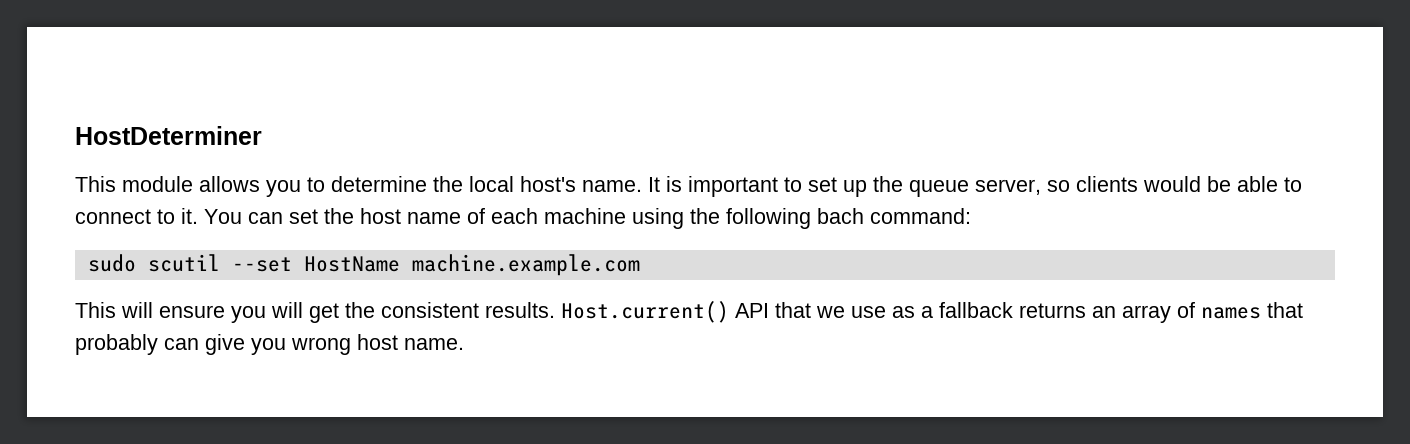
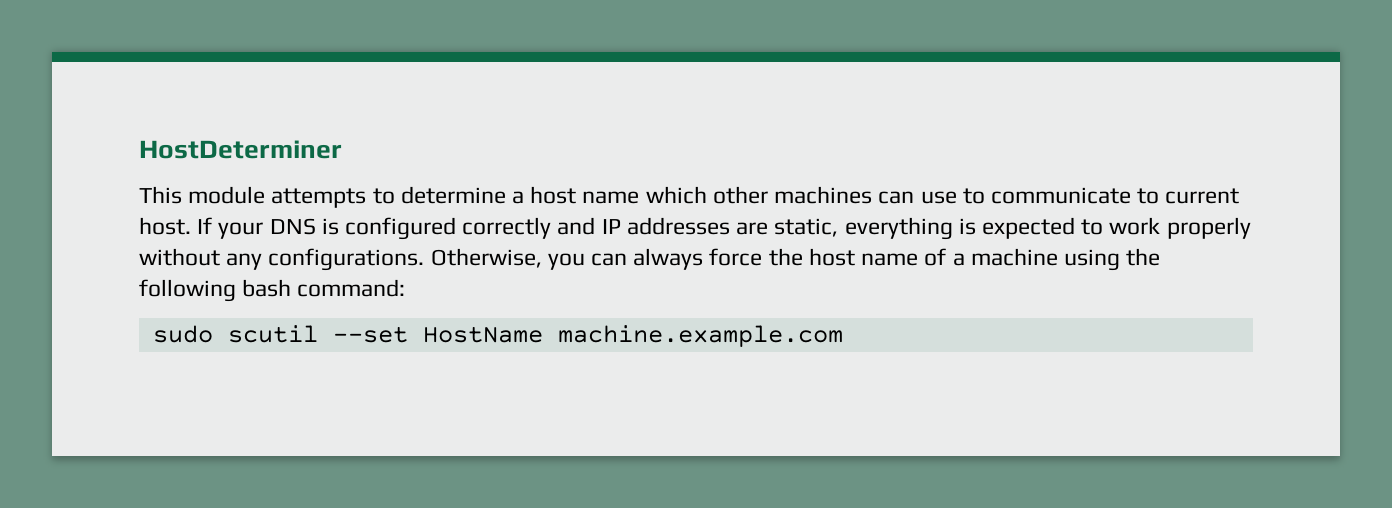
[199,176,1302,197] [75,208,318,224] allows you to determine the local host's name. It is important to set up the queue server, so clients would be able to connect to it. You can set -> [271,186,1240,208] [139,217,1251,240] [139,248,763,271] attempts to determine a host name which other machines can use to communicate to current host. If your DNS is configured correctly and IP addresses are static, everything is expected to work properly without any configurations. Otherwise, you can always force
[491,208,538,224] each -> [952,253,965,266] a
[817,208,864,224] bach -> [242,279,292,297] bash
[75,301,1303,323] [75,334,464,355] // This will ensure you will get the consistent results. Host.current() API that we use as a fallback returns an array of names that probably can give you wrong host name. -> (843, 336) none

